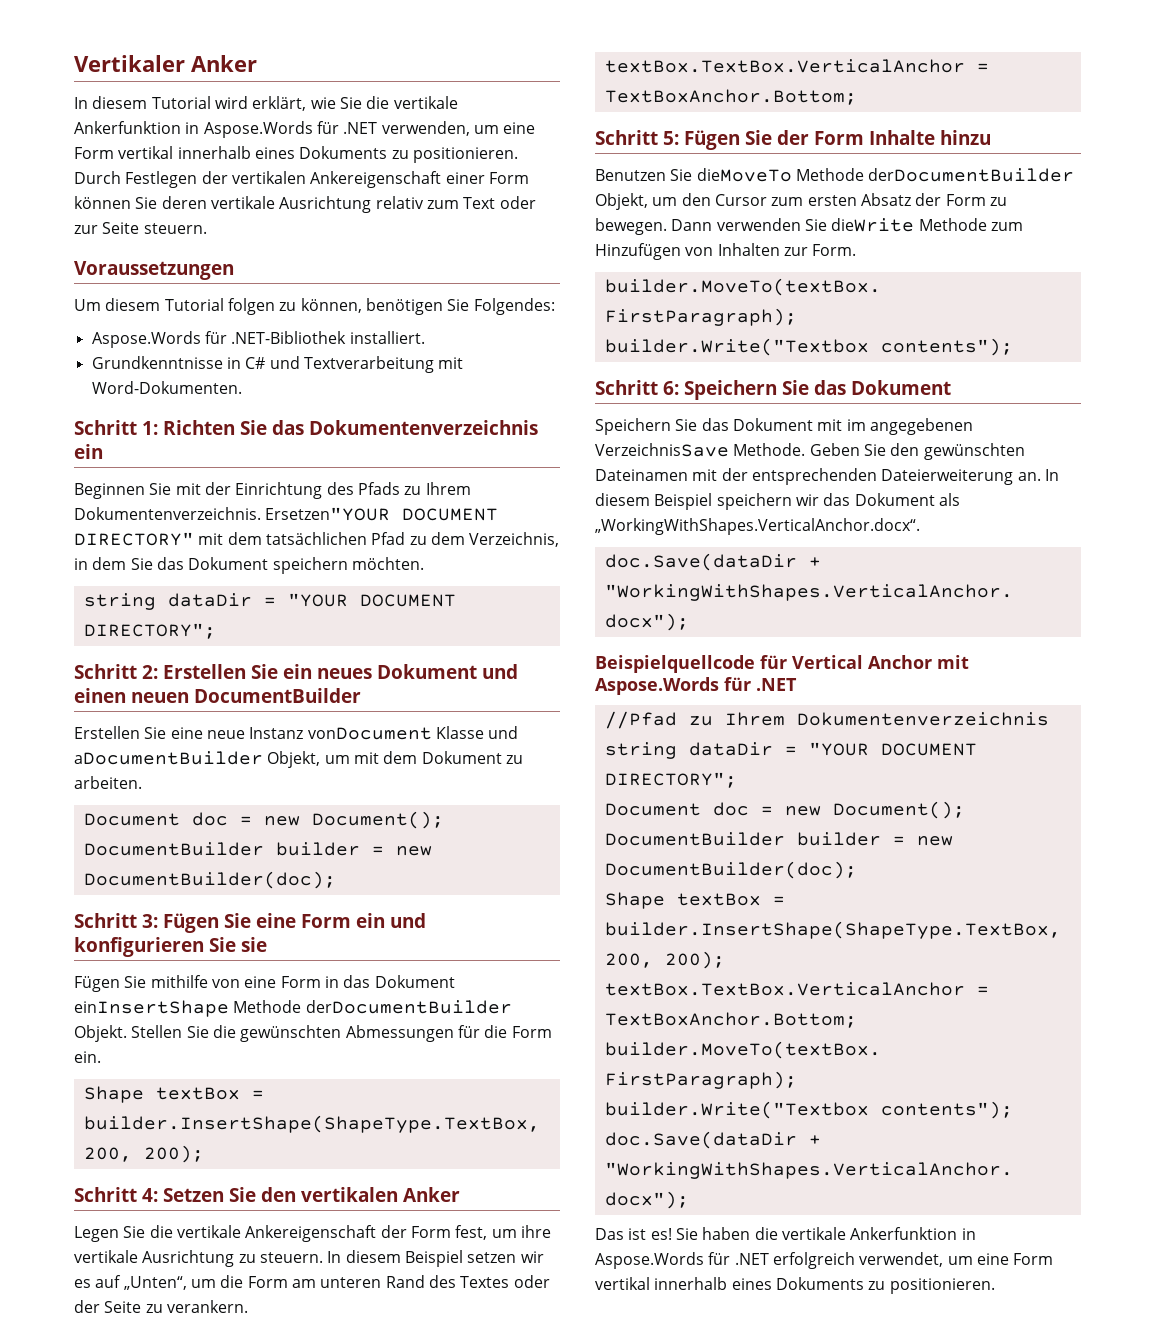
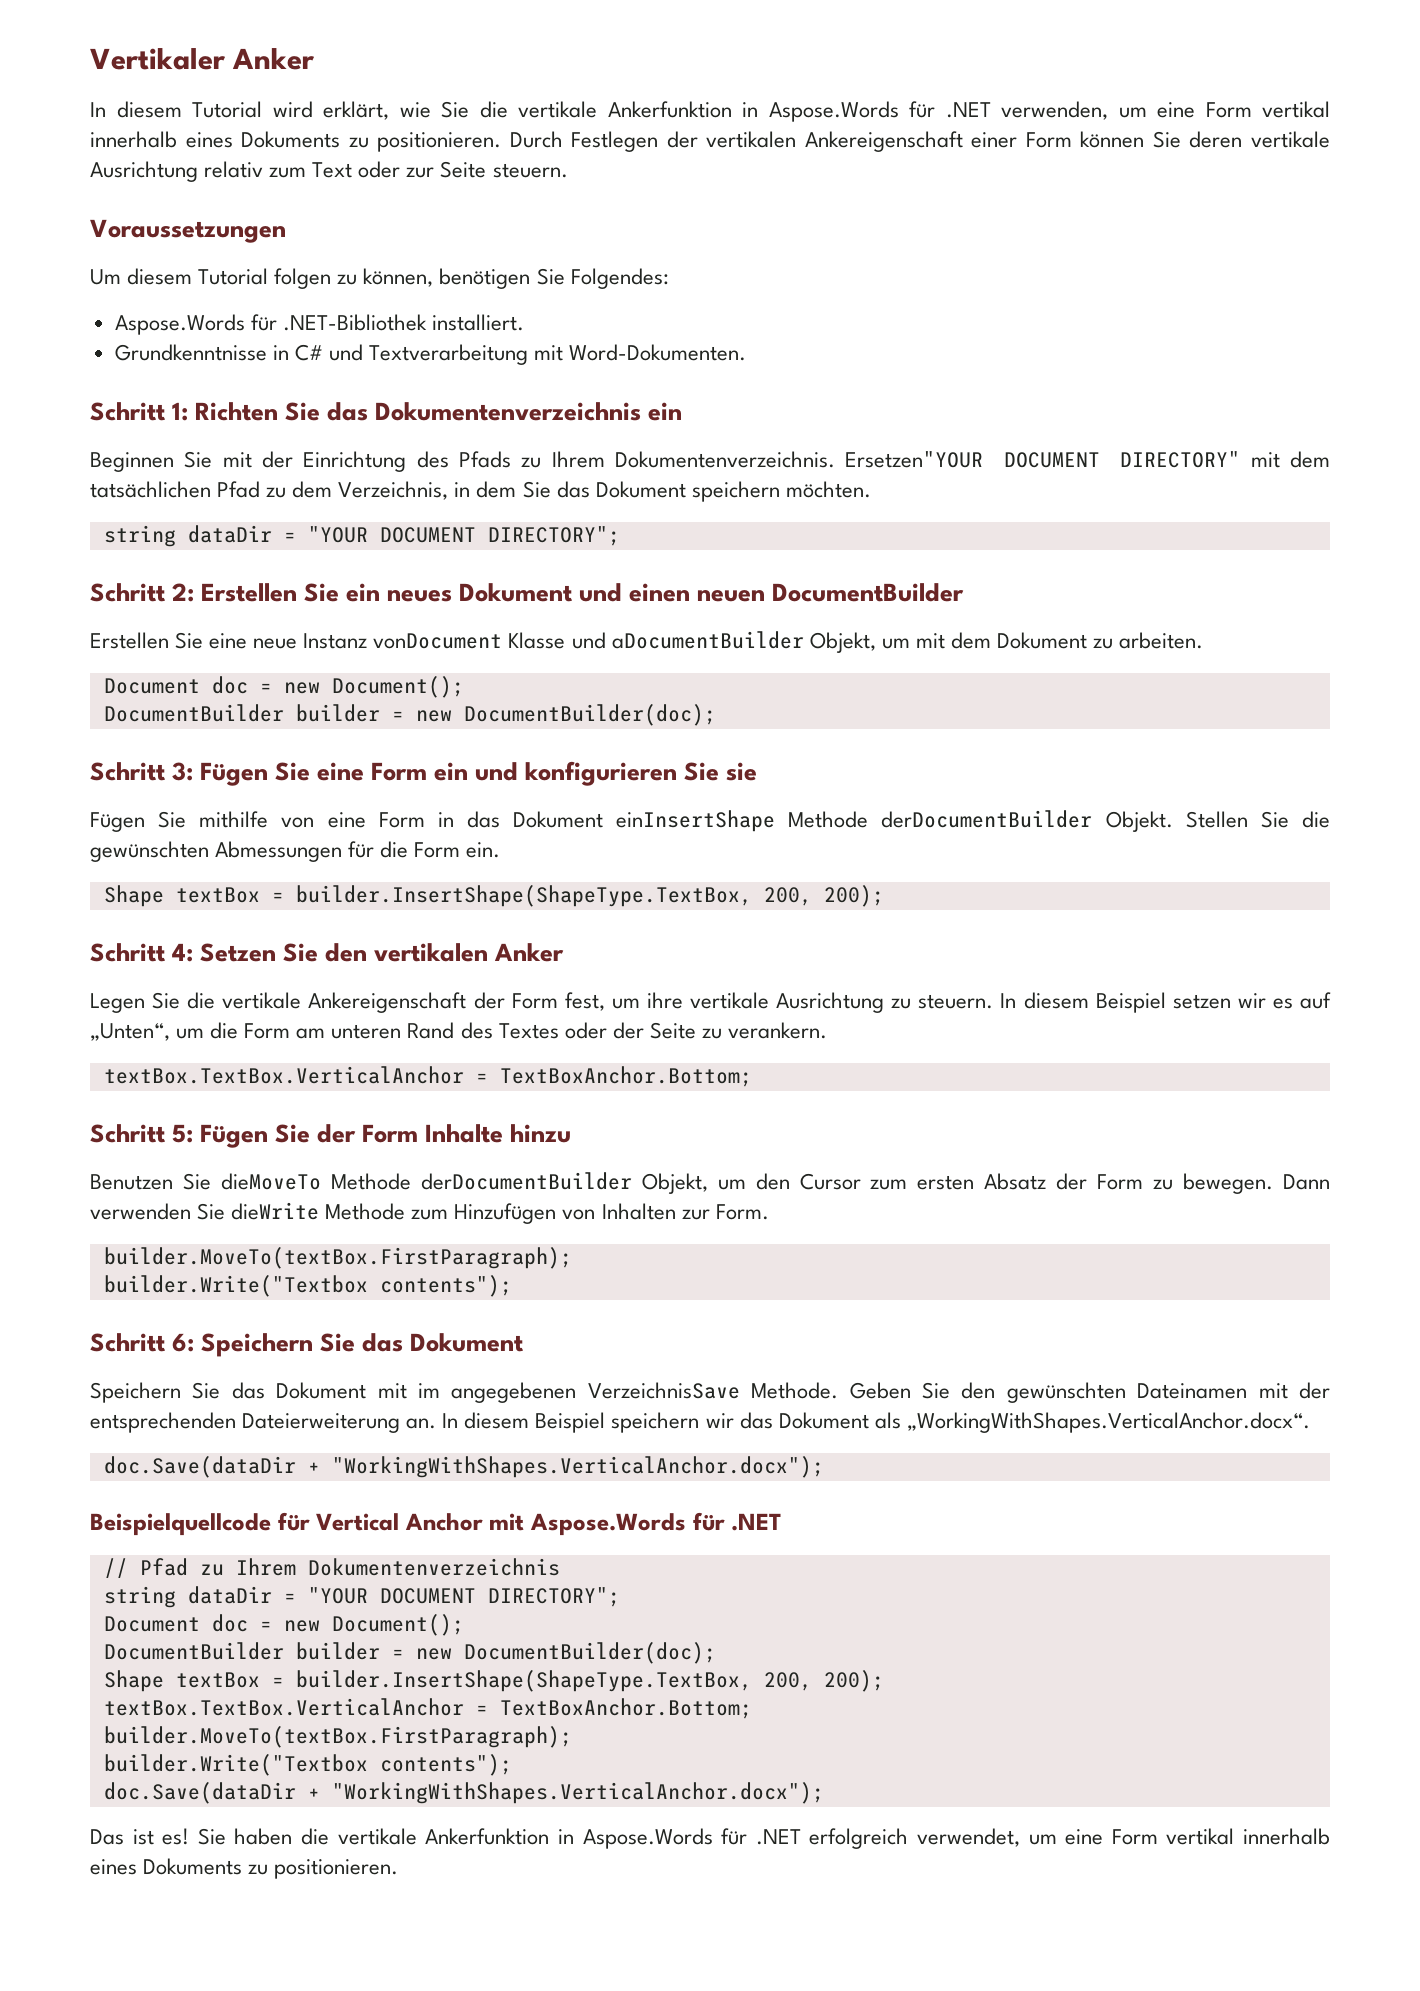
[604,711,677,729] //Pfad -> [103,1558,188,1578] // Pfad

